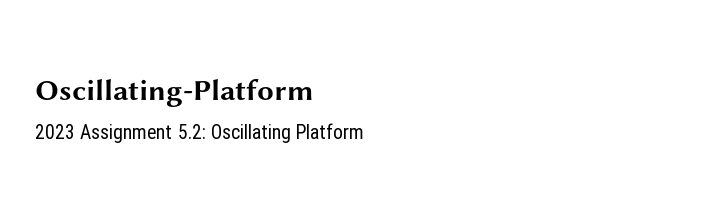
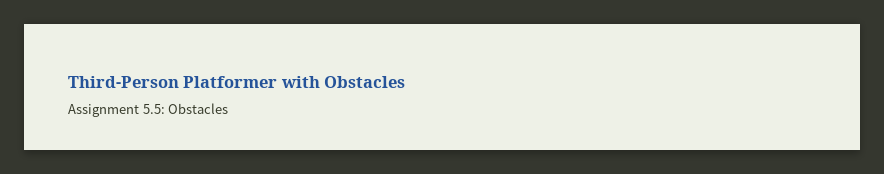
[35,79,314,107] [35,123,365,143] Oscillating-Platform // 2023 Assignment 5.2: Oscillating Platform -> [68,76,406,88] [68,103,229,117] Third-Person Platformer with Obstacles // Assignment 5.5: Obstacles

